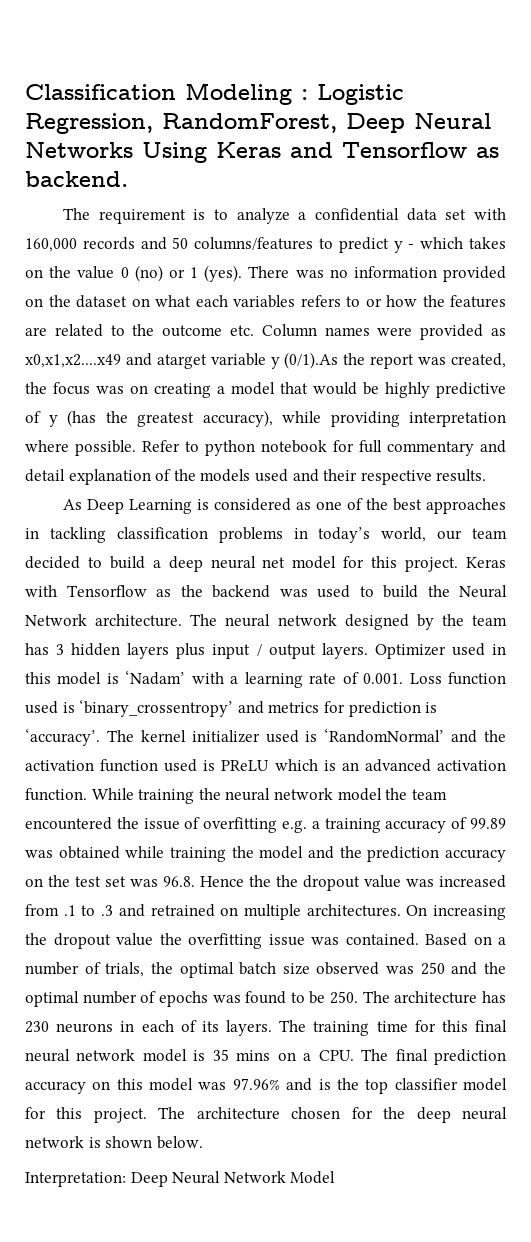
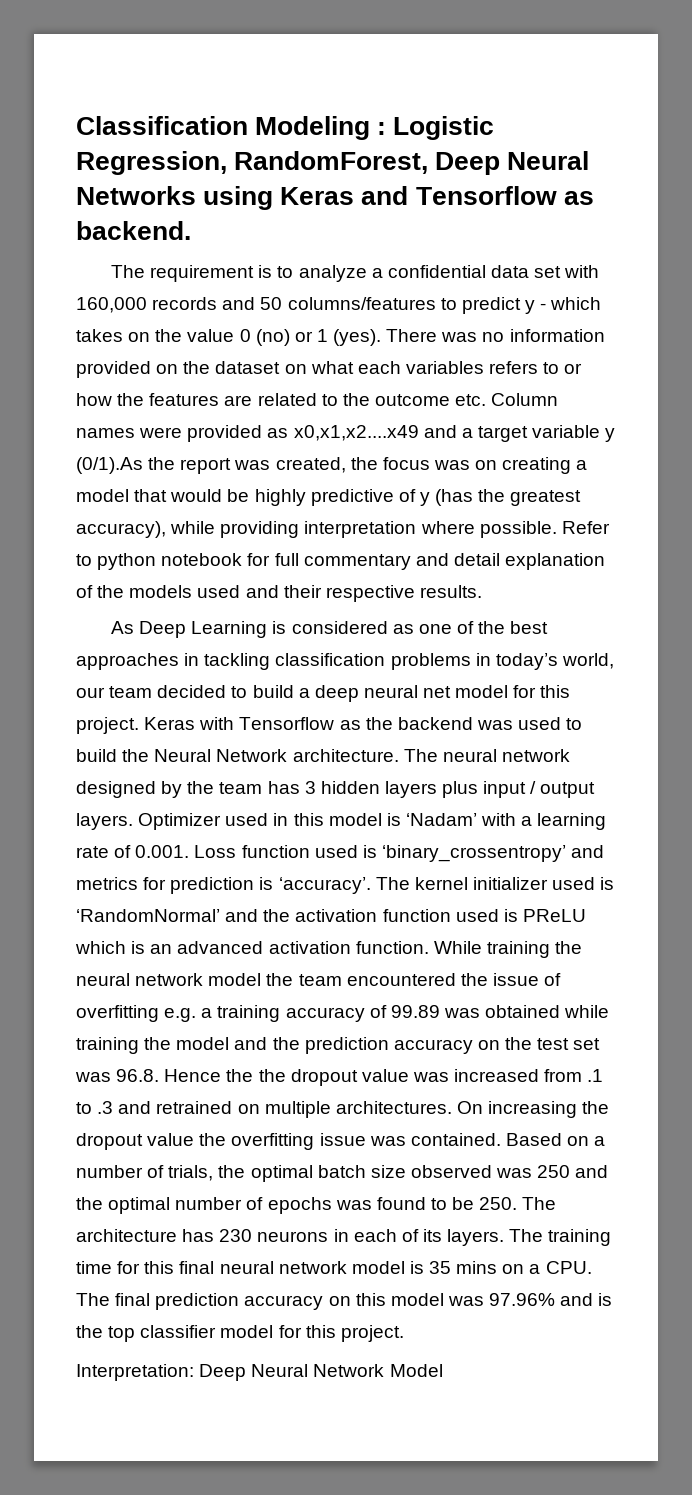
[142,142,207,163] Using -> [203,186,274,210] using
[156,354,207,369] atarget -> [461,426,528,442] a target
[158,1107,508,1123] [25,1136,203,1149] The architecture chosen for the deep neural network is shown below. -> (404, 1333) none

